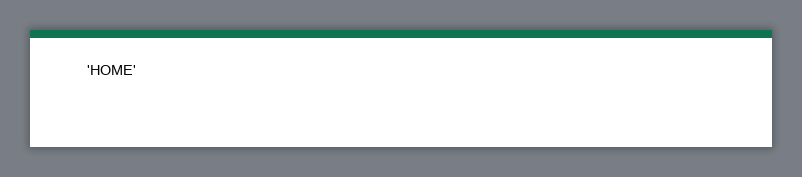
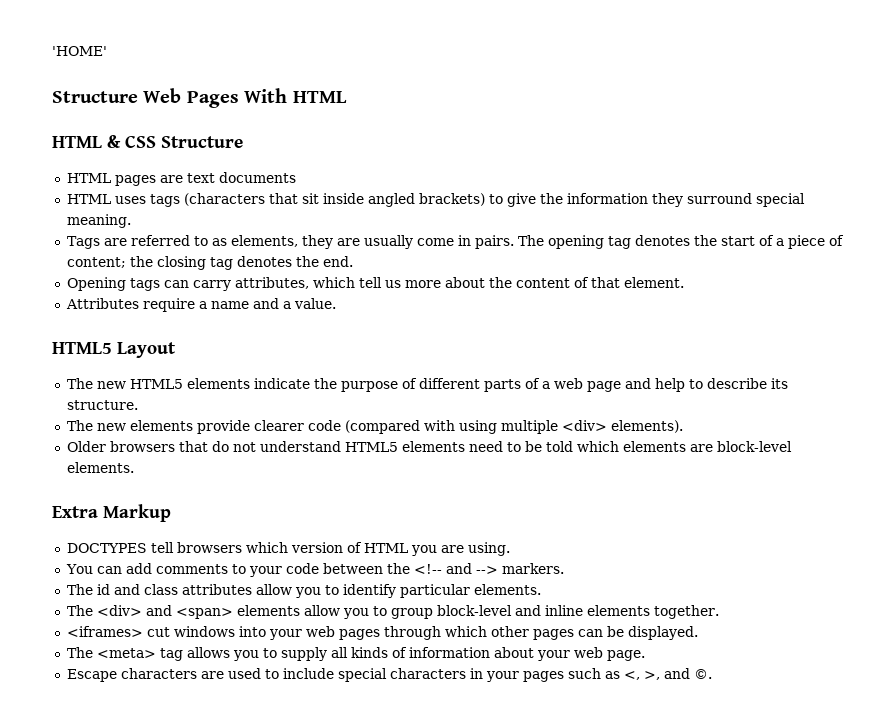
(136, 70) none -> [52,88,347,108] [52,135,243,148] [66,172,296,186] [66,193,805,207] [66,214,131,228] [66,235,844,249] [66,256,353,270] [66,277,684,291] [65,298,336,312] [52,342,176,358] [66,378,788,392] [66,400,138,410] [66,420,683,434] [66,441,792,452] [66,462,134,473] [52,504,171,522] [66,542,510,556] [65,563,564,577] [66,584,541,598] [66,605,719,619] [66,626,698,640] [66,647,645,661] [66,668,712,682] // Structure Web Pages With HTML // HTML & CSS Structure // HTML pages are text documents // HTML uses tags (characters that sit inside angled brackets) to give the information they surround special meaning. // Tags are referred to as elements, they are usually come in pairs. The opening tag denotes the start of a piece of content; the closing tag denotes the end. // Opening tags can carry attributes, which tell us more about the content of that element. // Attributes require a name and a value. // HTML5 Layout // The new HTML5 elements indicate the purpose of different parts of a web page and help to describe its structure. // The new elements provide clearer code (compared with using multiple <div> elements). // Older browsers that do not understand HTML5 elements need to be told which elements are block-level elements. // Extra Markup // DOCTYPES tell browsers which version of HTML you are using. // You can add comments to your code between the <!-- and --> markers. // The id and class attributes allow you to identify particular elements. // The <div> and <span> elements allow you to group block-level and inline elements together. // <iframes> cut windows into your web pages through which other pages can be displayed. // The <meta> tag allows you to supply all kinds of information about your web page. // Escape characters are used to include special characters in your pages such as <, >, and ©.

